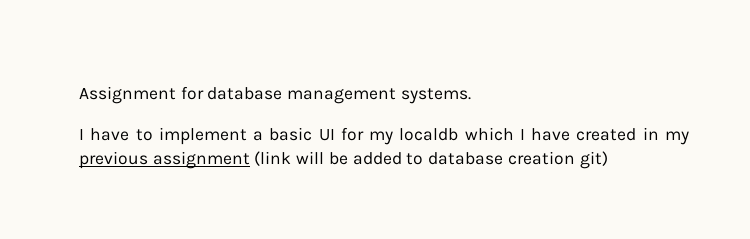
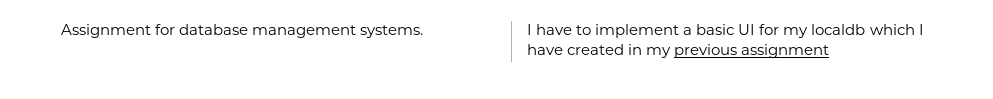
[254,151,608,169] (link will be added to database creation git) -> (830, 51) none

